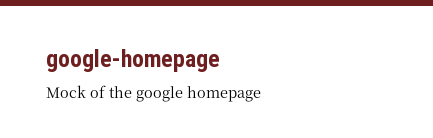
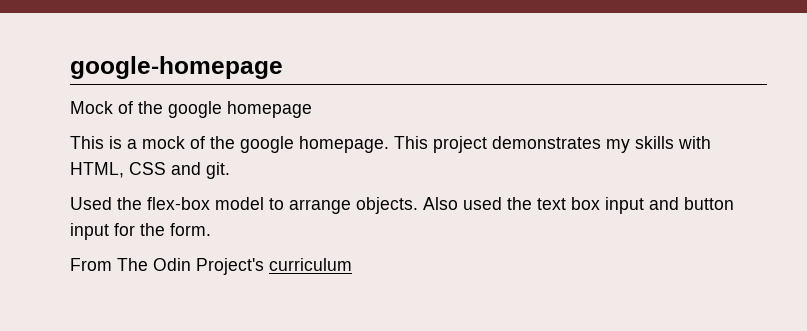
(261, 94) none -> [70,136,711,153] [70,162,230,179] [70,197,734,214] [70,223,211,240] [70,258,352,275] // This is a mock of the google homepage. This project demonstrates my skills with HTML, CSS and git. // Used the flex-box model to arrange objects. Also used the text box input and button input for the form. // From The Odin Project's curriculum

